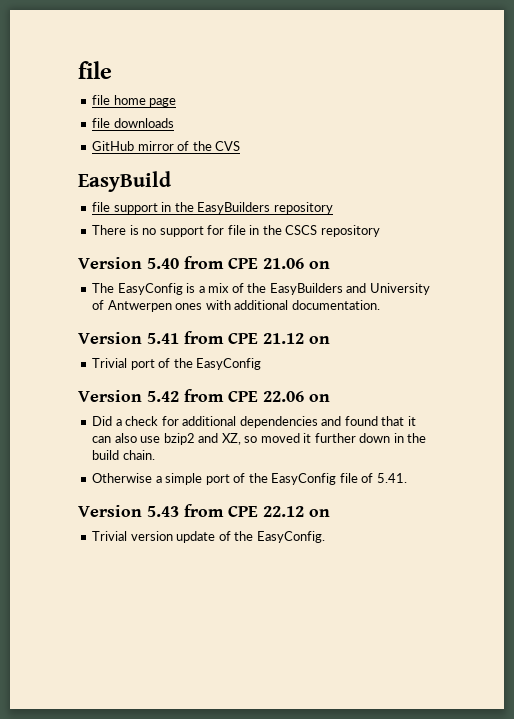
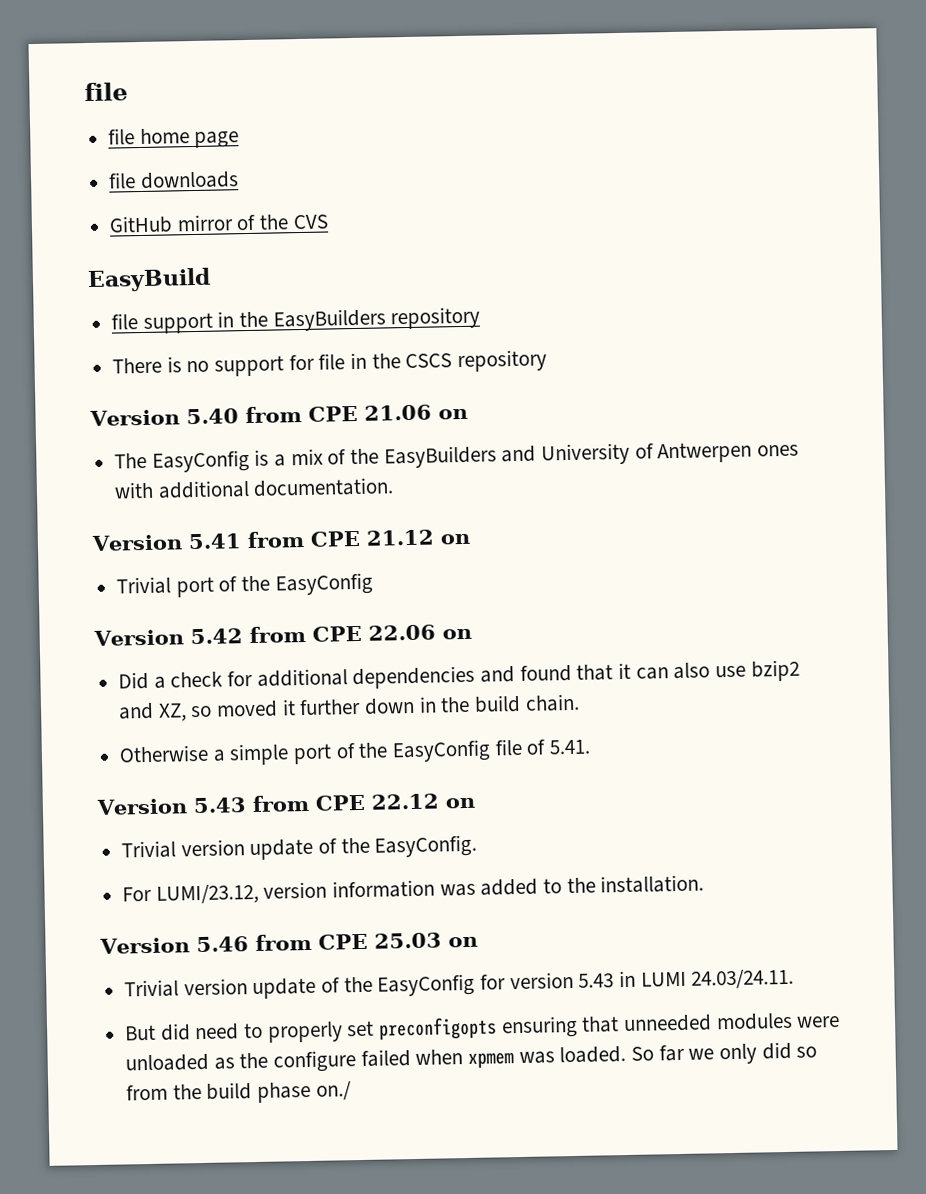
(325, 537) none -> [122,874,705,905] [99,932,478,954] [124,968,795,1000] [125,1012,841,1043] [125,1041,818,1073] [126,1081,352,1103] // For LUMI/23.12, version information was added to the installation. // Version 5.46 from CPE 25.03 on // Trivial version update of the EasyConfig for version 5.43 in LUMI 24.03/24.11. // But did need to properly set preconfigopts ensuring that unneeded modules were unloaded as the configure failed when xpmem was loaded. So far we only did so from the build phase on./

